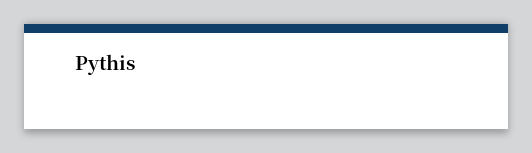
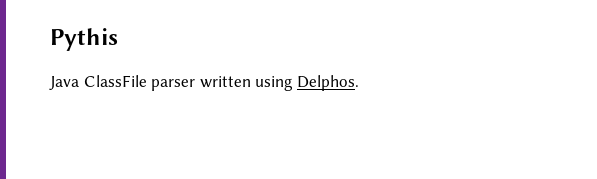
(135, 64) none -> [49,75,359,91] // Java ClassFile parser written using Delphos.

